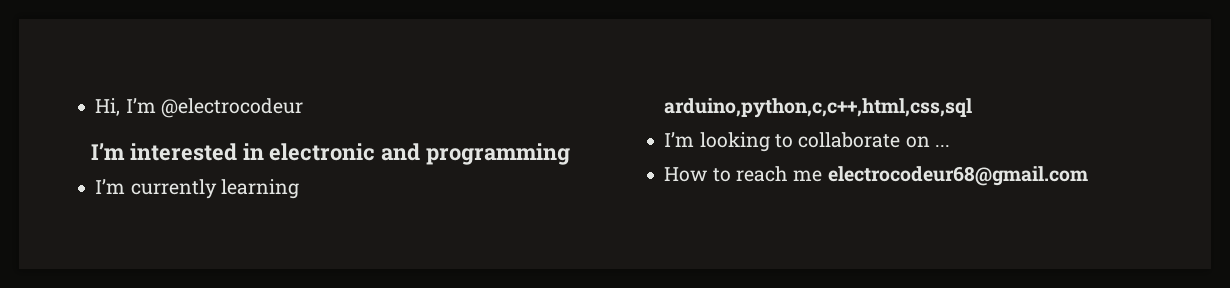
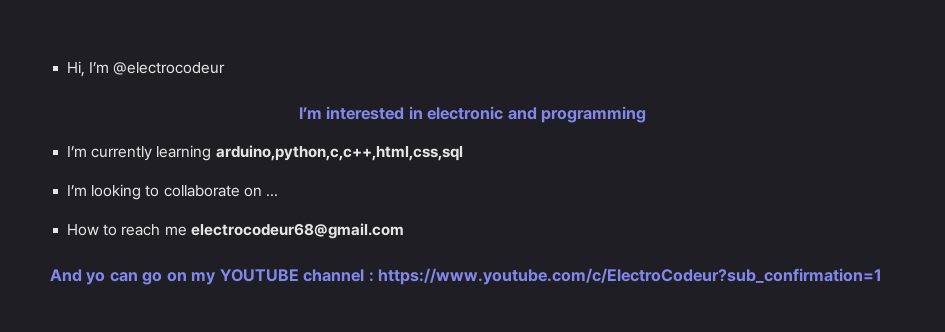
(1088, 176) none -> [50,268,883,285] // And yo can go on my YOUTUBE channel : https://www.youtube.com/c/ElectroCodeur?sub_confirmation=1

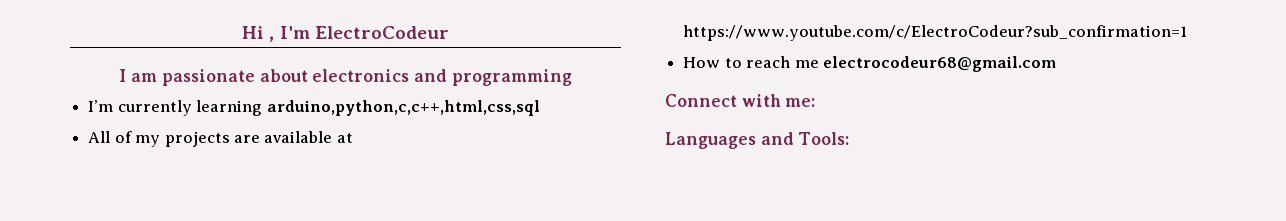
[67,61,226,77] [298,106,504,120] Hi, I’m @electrocodeur // I’m interested in electronic -> [242,26,449,42] [119,69,410,86] Hi , I'm ElectroCodeur // I am passionate about electronics
[67,184,278,200] I’m looking to collaborate on ... -> [88,131,353,147] [683,25,1188,41] All of my projects are available at https://www.youtube.com/c/ElectroCodeur?sub_confirmation=1
[50,268,883,285] And yo can go on my YOUTUBE channel : https://www.youtube.com/c/ElectroCodeur?sub_confirmation=1 -> [665,94,816,107] [665,132,850,149] Connect with me: // Languages and Tools:

